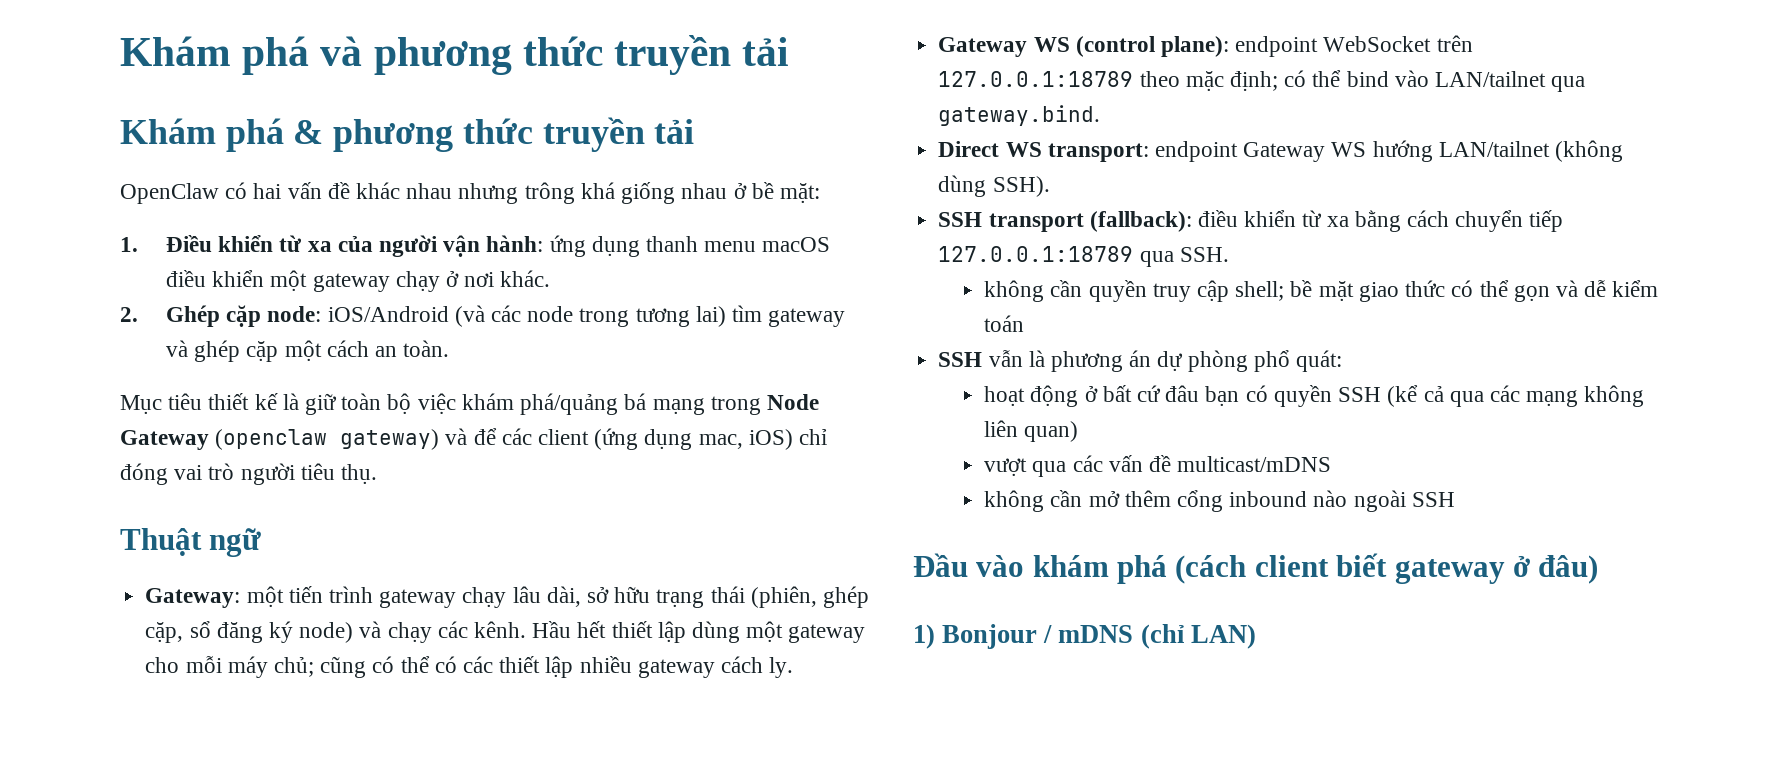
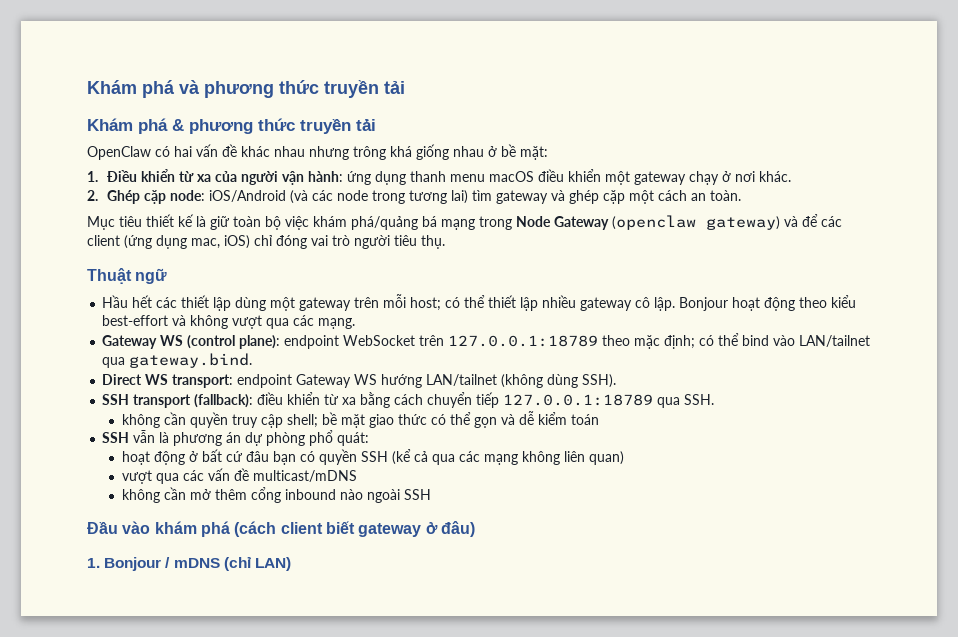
[145,586,870,608] [145,621,526,643] Gateway: một tiến trình gateway chạy lâu dài, sở hữu trạng thái (phiên, ghép cặp, sổ đăng ký node) và chạy các kênh. -> (168, 276) none
(607, 629) none -> [156,297,178,308] các
[145,656,794,678] cho mỗi máy chủ; cũng có thể có các thiết lập nhiều gateway cách ly. -> [354,294,857,311] [102,315,356,329] trên mỗi host; có thể thiết lập nhiều gateway cô lập. Bonjour hoạt động theo kiểu best-effort và không vượt qua các mạng.
[913,624,935,649] 1) -> [87,558,100,568] 1.

